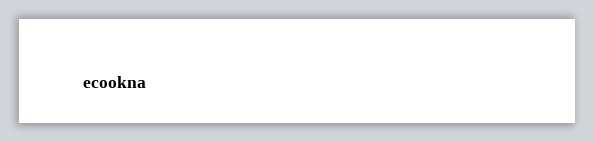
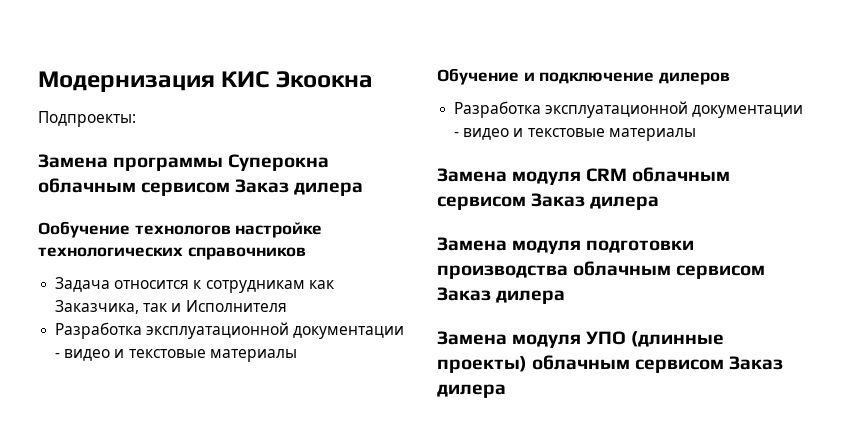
[83,76,146,88] ecookna -> [38,71,373,92] [38,111,136,127] [38,154,330,171] [38,178,364,196] [38,221,323,238] [38,247,306,260] [55,277,335,293] [55,300,287,314] [55,322,405,339] [55,349,297,362] [437,68,730,85] [454,101,804,118] [454,128,696,141] [437,167,731,185] [437,193,660,210] [437,237,695,254] [437,261,766,279] [437,287,566,304] [437,331,725,348] [437,355,784,373] [437,384,506,398] Модернизация КИС Экоокна // Подпроекты: // Замена программы Суперокна облачным сервисом Заказ дилера // Ообучение технологов настройке технологических справочников // Задача относится к сотрудникам как Заказчика, так и Исполнителя // Разработка эксплуатационной документации - видео и текстовые материалы // Обучение и подключение дилеров // Разработка эксплуатационной документации - видео и текстовые материалы // Замена модуля CRM облачным сервисом Заказ дилера // Замена модуля подготовки производства облачным сервисом Заказ дилера // Замена модуля УПО (длинные проекты) облачным сервисом Заказ дилера

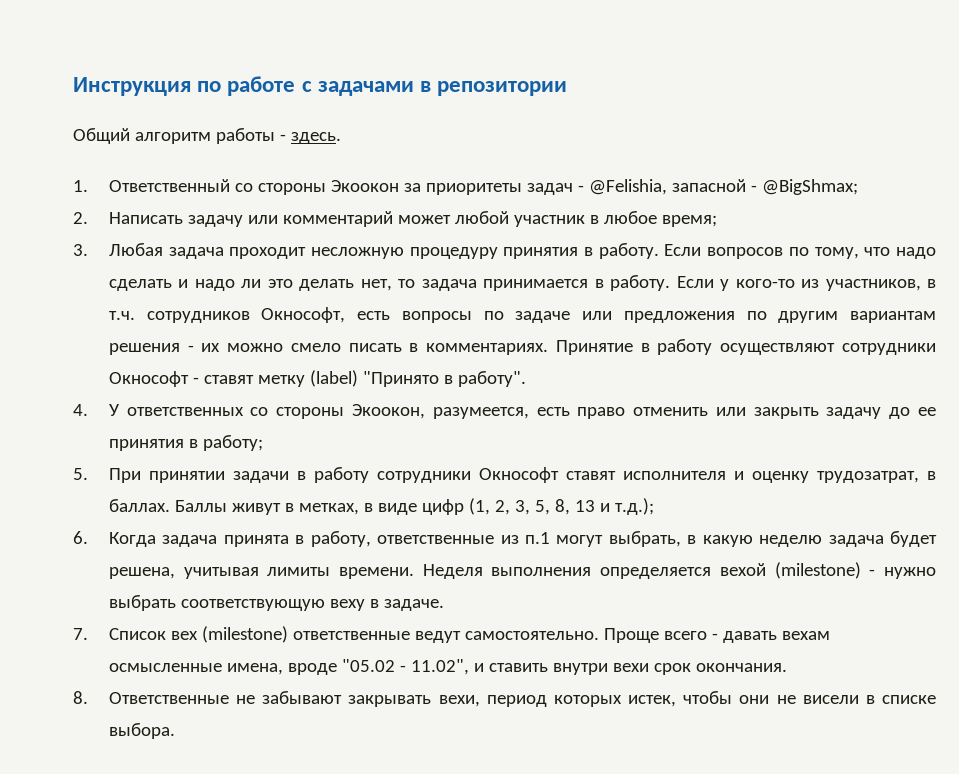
[38,71,373,92] [38,111,136,127] [38,154,330,171] [38,178,364,196] [38,221,323,238] [38,247,306,260] [55,277,335,293] [55,300,287,314] [55,322,405,339] [55,349,297,362] [437,68,730,85] [454,101,804,118] [454,128,696,141] [437,167,731,185] [437,193,660,210] [437,237,695,254] [437,261,766,279] [437,287,566,304] [437,331,725,348] [437,355,784,373] [437,384,506,398] Модернизация КИС Экоокна // Подпроекты: // Замена программы Суперокна облачным сервисом Заказ дилера // Ообучение технологов настройке технологических справочников // Задача относится к сотрудникам как Заказчика, так и Исполнителя // Разработка эксплуатационной документации - видео и текстовые материалы // Обучение и подключение дилеров // Разработка эксплуатационной документации - видео и текстовые материалы // Замена модуля CRM облачным сервисом Заказ дилера // Замена модуля подготовки производства облачным сервисом Заказ дилера // Замена модуля УПО (длинные проекты) облачным сервисом Заказ дилера -> [73,76,568,96] [73,128,341,144] [73,179,858,195] [73,211,717,227] [73,243,936,259] [108,275,936,291] [108,307,936,323] [108,339,936,355] [108,370,526,387] [73,404,936,419] [108,435,263,451] [73,467,936,483] [108,498,654,515] [73,531,937,547] [108,562,936,579] [108,595,444,611] [73,626,830,643] [108,659,787,675] [73,691,937,707] [108,723,175,739] Инструкция по работе с задачами в репозитории // Общий алгоритм работы - здесь. // 1. Ответственный со стороны Экоокон за приоритеты задач - @Felishia, запасной - @BigShmax; // 2. Написать задачу или комментарий может любой участник в любое время; // 3. Любая задача проходит несложную процедуру принятия в работу. Если вопросов по тому, что надо сделать и надо ли это делать нет, то задача принимается в работу. Если у кого-то из участников, в т.ч. сотрудников Окнософт, есть вопросы по задаче или предложения по другим вариантам решения - их можно смело писать в комментариях. Принятие в работу осуществляют сотрудники Окнософт - ставят метку (label) "Принято в работу". // 4. У ответственных со стороны Экоокон, разумеется, есть право отменить или закрыть задачу до ее принятия в работу; // 5. При принятии задачи в работу сотрудники Окнософт ставят исполнителя и оценку трудозатрат, в баллах. Баллы живут в метках, в виде цифр (1, 2, 3, 5, 8, 13 и т.д.); // 6. Когда задача принята в работу, ответственные из п.1 могут выбрать, в какую неделю задача будет решена, учитывая лимиты времени. Неделя выполнения определяется вехой (milestone) - нужно выбрать соответствующую веху в задаче. // 7. Список вех (milestone) ответственные ведут самостоятельно. Проще всего - давать вехам осмысленные имена, вроде "05.02 - 11.02", и ставить внутри вехи срок окончания. // 8. Ответственные не забывают закрывать вехи, период которых истек, чтобы они не висели в списке выбора.

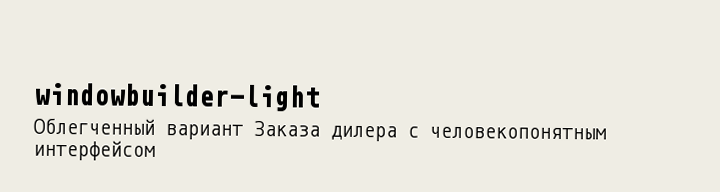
[73,76,568,96] [73,128,341,144] [73,179,858,195] [73,211,717,227] [73,243,936,259] [108,275,936,291] [108,307,936,323] [108,339,936,355] [108,370,526,387] [73,404,936,419] [108,435,263,451] [73,467,936,483] [108,498,654,515] [73,531,937,547] [108,562,936,579] [108,595,444,611] [73,626,830,643] [108,659,787,675] [73,691,937,707] [108,723,175,739] Инструкция по работе с задачами в репозитории // Общий алгоритм работы - здесь. // 1. Ответственный со стороны Экоокон за приоритеты задач - @Felishia, запасной - @BigShmax; // 2. Написать задачу или комментарий может любой участник в любое время; // 3. Любая задача проходит несложную процедуру принятия в работу. Если вопросов по тому, что надо сделать и надо ли это делать нет, то задача принимается в работу. Если у кого-то из участников, в т.ч. сотрудников Окнософт, есть вопросы по задаче или предложения по другим вариантам решения - их можно смело писать в комментариях. Принятие в работу осуществляют сотрудники Окнософт - ставят метку (label) "Принято в работу". // 4. У ответственных со стороны Экоокон, разумеется, есть право отменить или закрыть задачу до ее принятия в работу; // 5. При принятии задачи в работу сотрудники Окнософт ставят исполнителя и оценку трудозатрат, в баллах. Баллы живут в метках, в виде цифр (1, 2, 3, 5, 8, 13 и т.д.); // 6. Когда задача принята в работу, ответственные из п.1 могут выбрать, в какую неделю задача будет решена, учитывая лимиты времени. Неделя выполнения определяется вехой (milestone) - нужно выбрать соответствующую веху в задаче. // 7. Список вех (milestone) ответственные ведут самостоятельно. Проще всего - давать вехам осмысленные имена, вроде "05.02 - 11.02", и ставить внутри вехи срок окончания. // 8. Ответственные не забывают закрывать вехи, период которых истек, чтобы они не висели в списке выбора. -> [33,82,320,112] [33,117,607,142] [33,139,156,161] windowbuilder-light // Облегченный вариант Заказа дилера с человекопонятным интерфейсом

